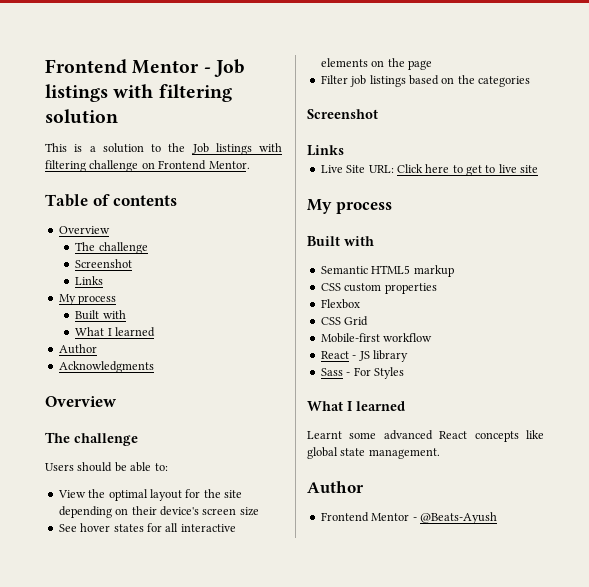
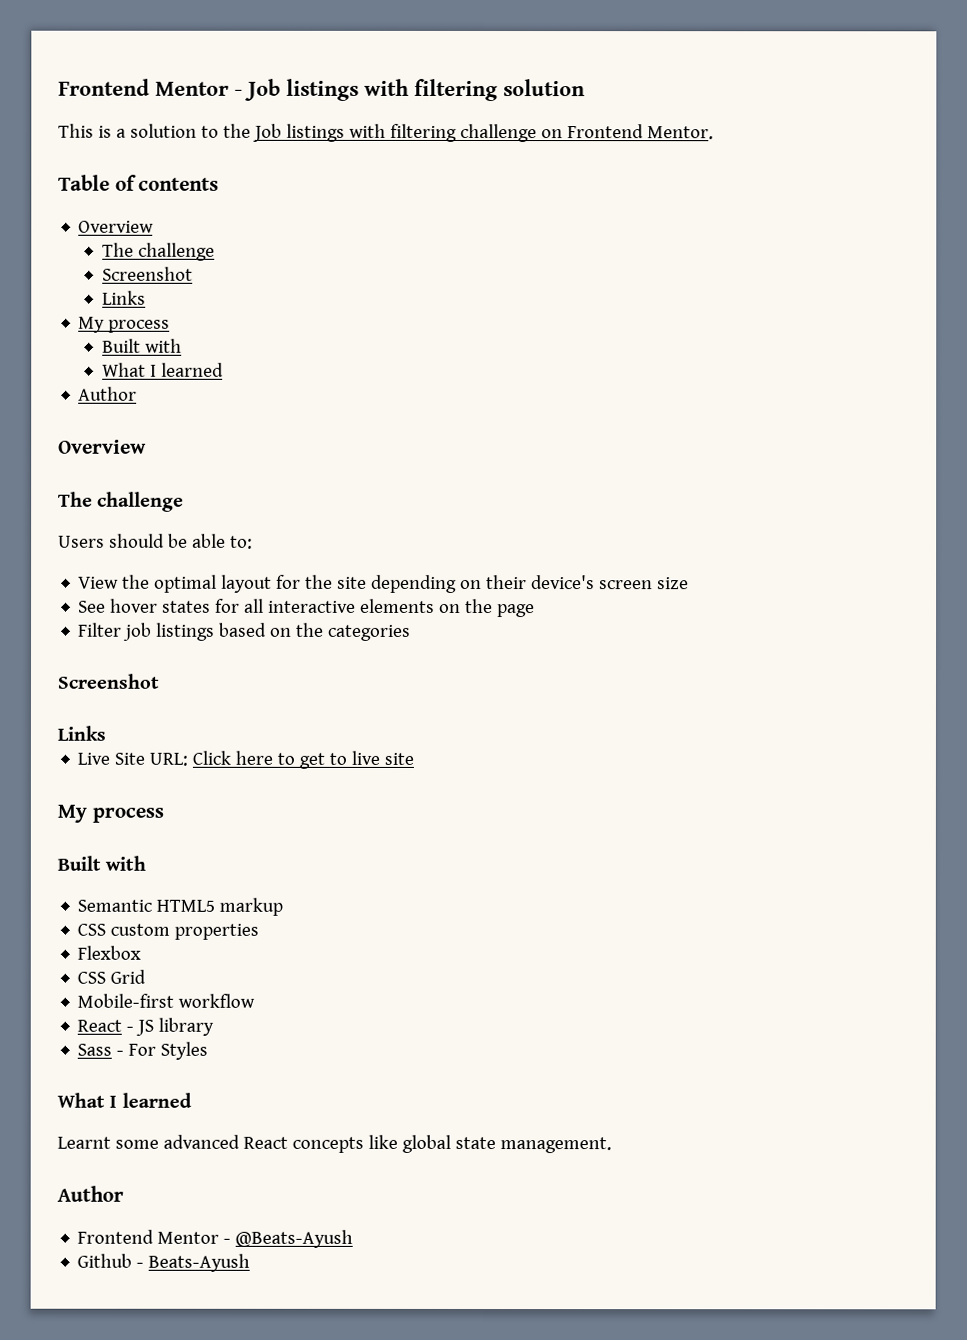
[58,361,154,373] // Acknowledgments -> (138, 393) none
(497, 518) none -> [77,1253,251,1272] // Github - Beats-Ayush

